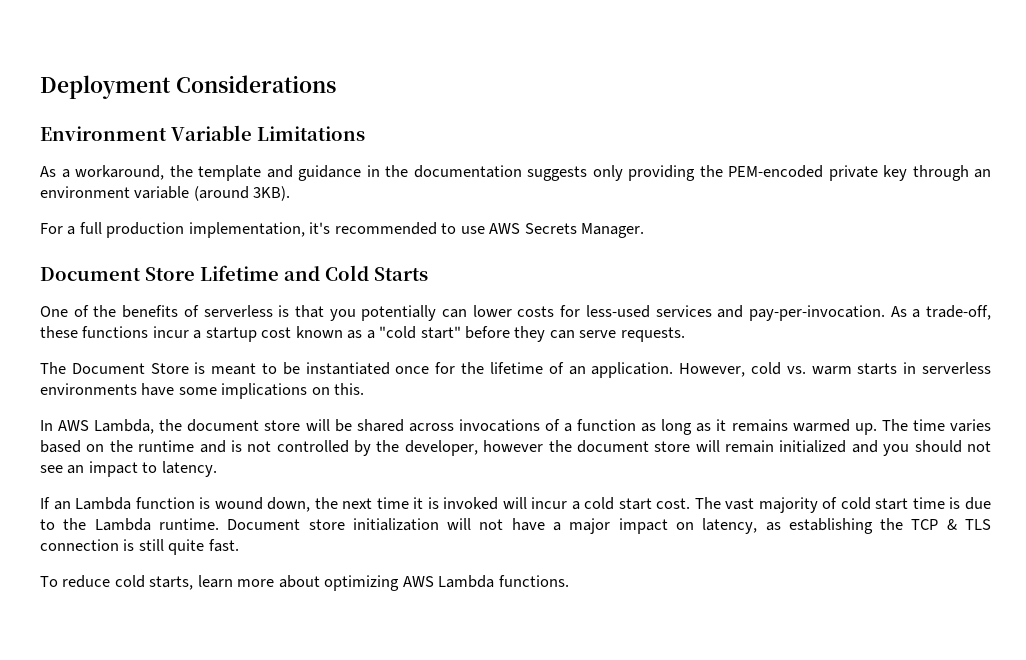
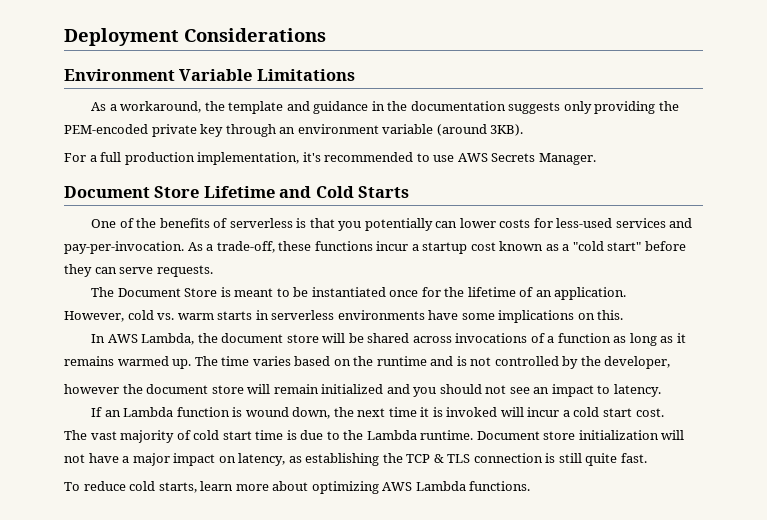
(674, 370) none -> (627, 293) //
(478, 448) none -> (671, 362) //
(691, 503) none -> (664, 412) //

